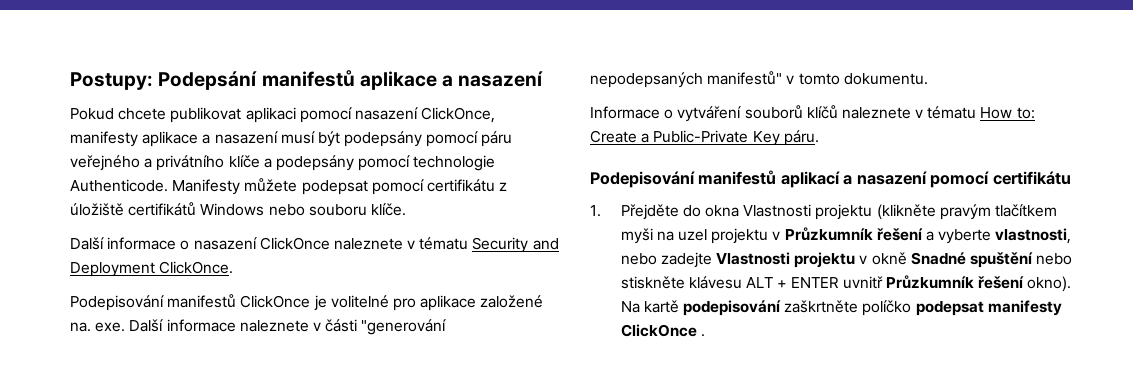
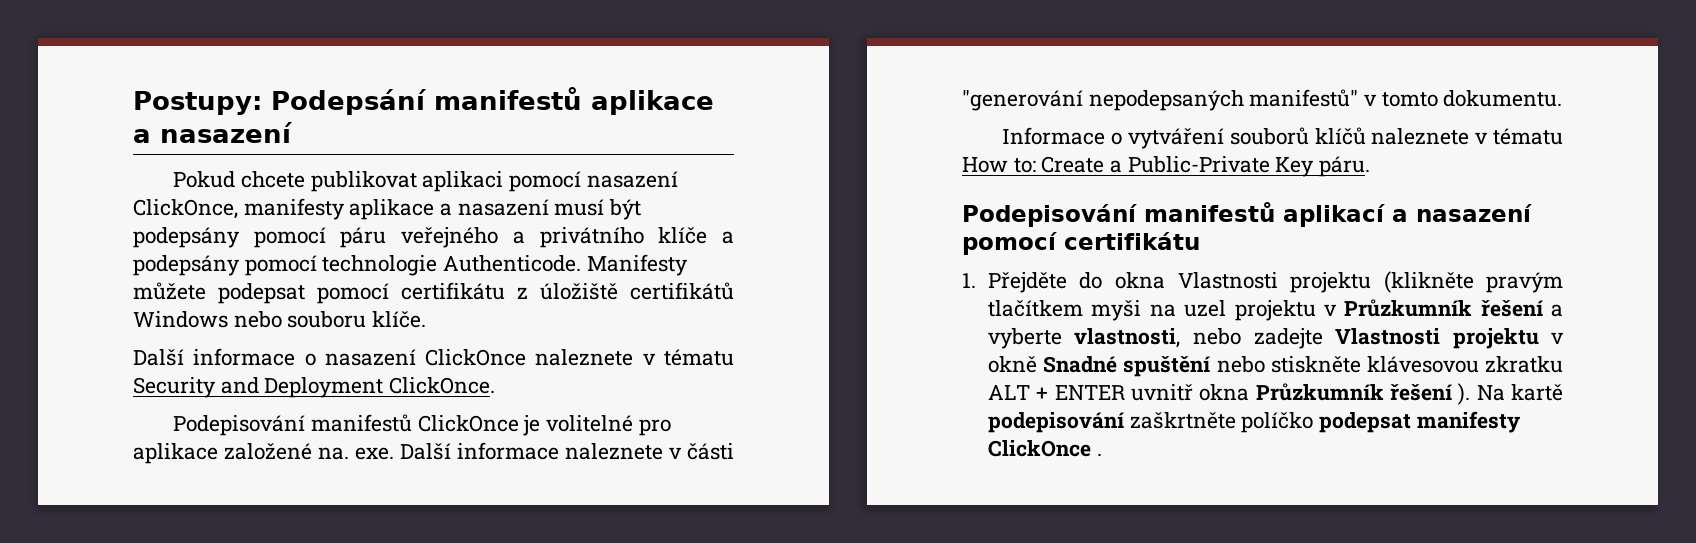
[688,276,742,289] klávesu -> [1366,356,1563,373] klávesovou zkratku
[885,275,1072,292] Průzkumník řešení okno). -> [1199,383,1471,405] okna Průzkumník řešení ).

